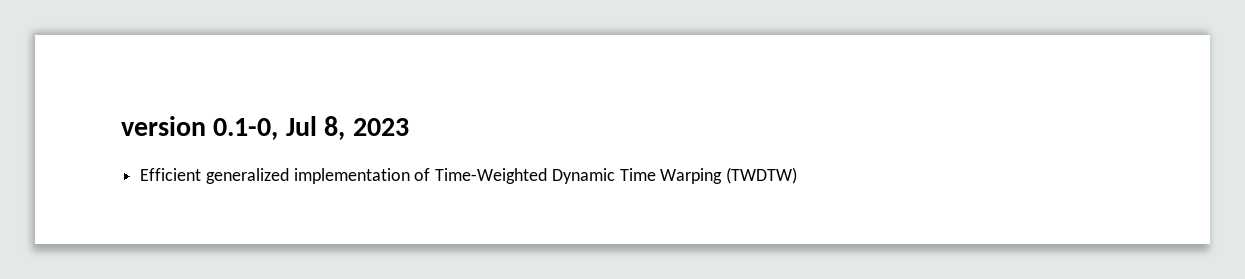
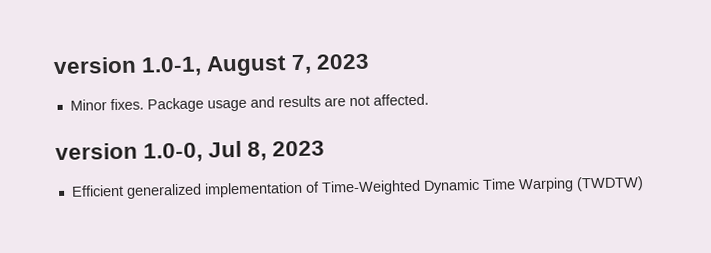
[121,116,279,140] version 0.1-0, -> [53,53,371,77] [69,93,429,113] [55,142,204,163] version 1.0-1, August 7, 2023 // Minor fixes. Package usage and results are not affected. // version 1.0-0,

